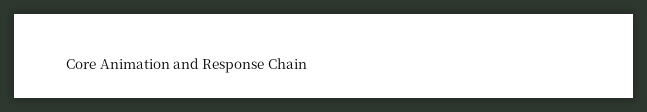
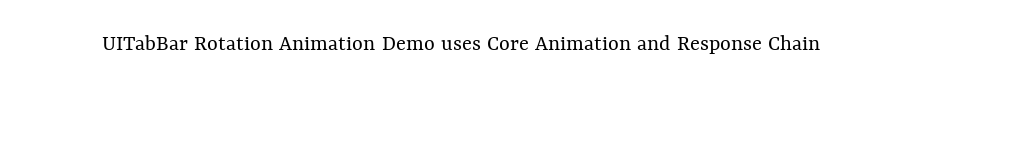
(66, 64) none -> [102,35,481,50] UITabBar Rotation Animation Demo uses

